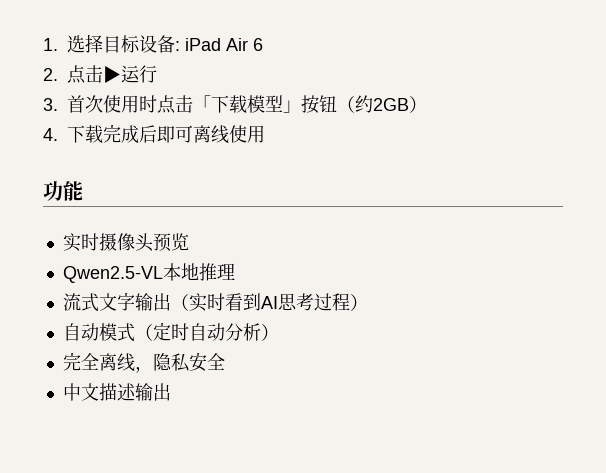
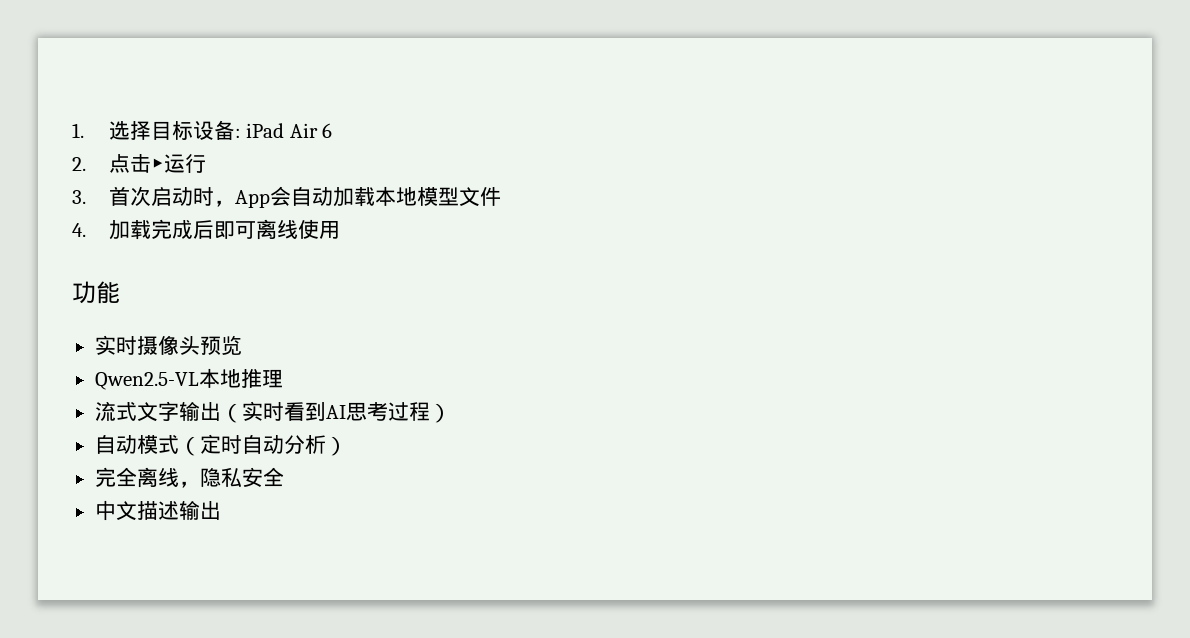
[103,95,427,114] 使用时点击「下载模型」按钮（约2GB） -> [150,186,501,208] 启动时，App会自动加载本地模型文件
[67,125,85,143] 下 -> [108,220,130,240] 加

